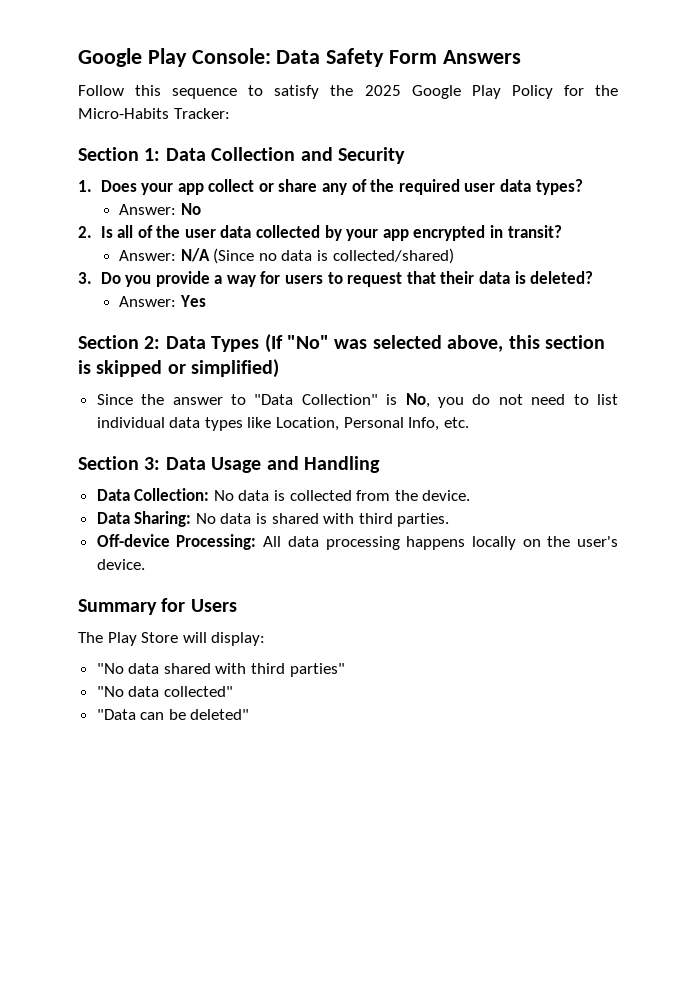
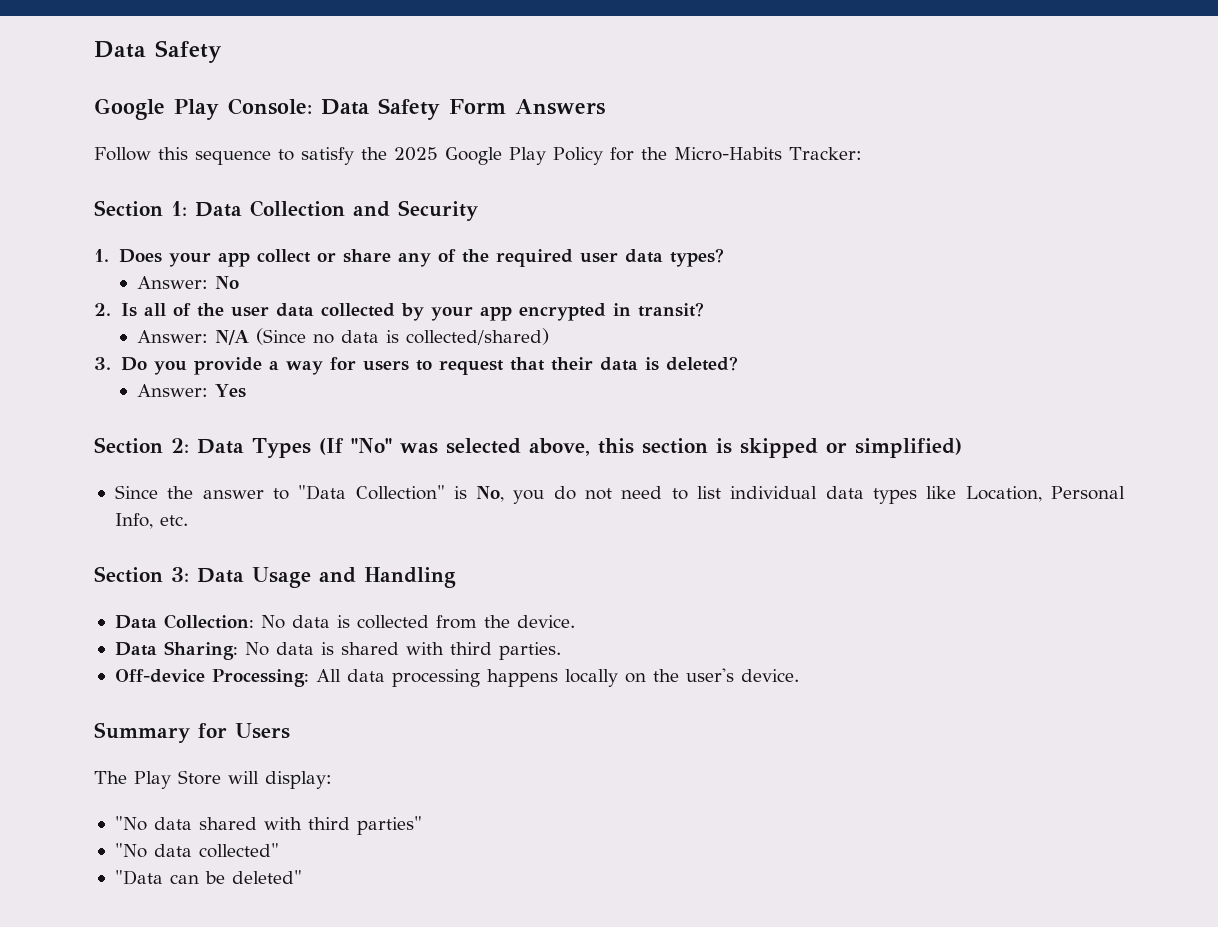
(78, 57) none -> [94,40,222,63] Data Safety //

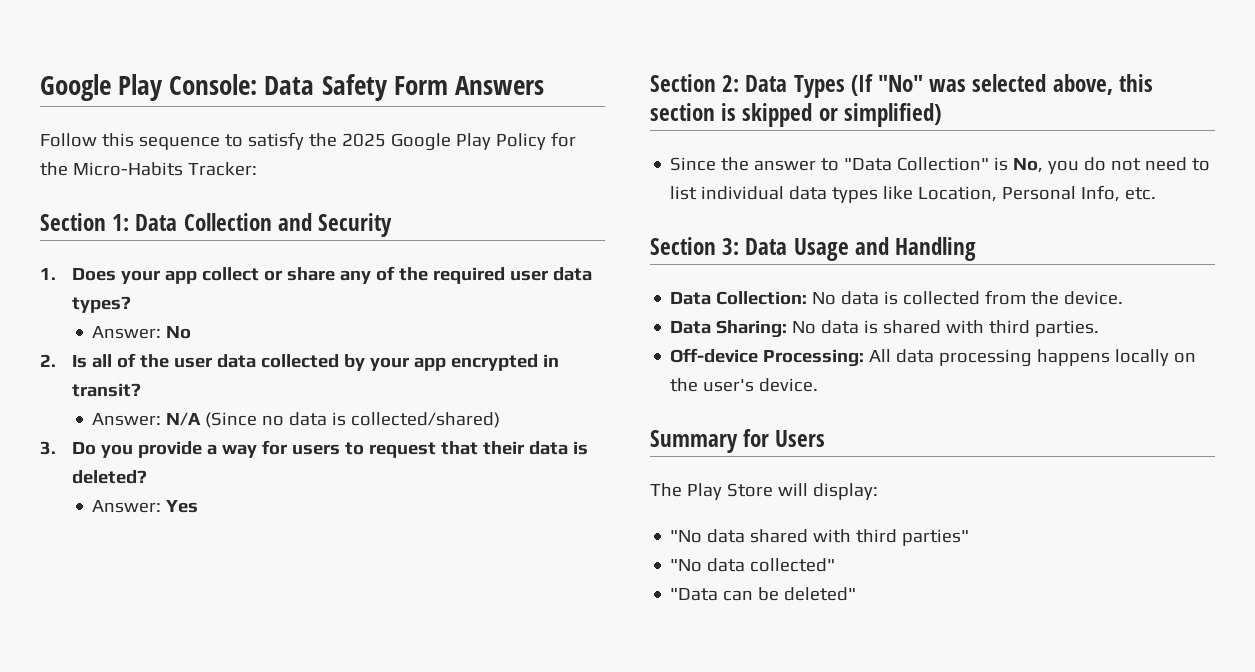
[94,40,222,63] Data Safety // -> (40, 87) none

